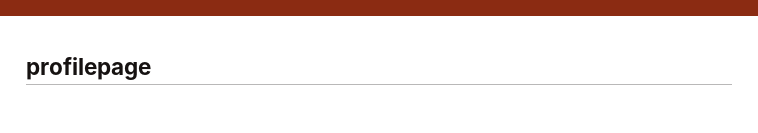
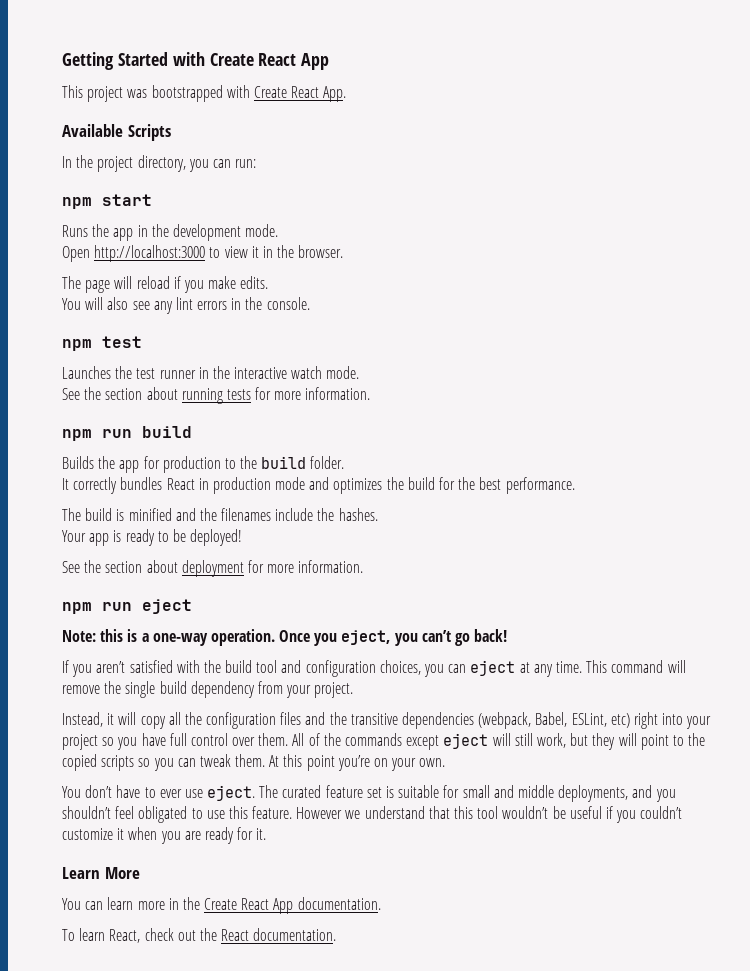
[26,57,151,80] profilepage -> [62,52,330,70] [62,85,347,102] [62,124,171,141] [62,155,257,172] [62,194,152,209] [62,224,279,241] [62,245,344,262] [62,276,269,293] [62,297,310,314] [62,336,142,351] [62,366,360,379] [62,387,371,404] [62,426,192,441] [62,456,345,473] [62,477,575,494] [62,508,378,521] [62,529,243,546] [62,560,364,577] [62,599,192,614] [62,629,508,646] [62,660,686,677] [62,681,354,698] [62,712,712,729] [62,733,706,750] [62,754,446,771] [62,785,676,802] [62,806,683,823] [62,827,267,844] [62,867,140,879] [62,897,381,914] [62,928,337,943] Getting Started with Create React App // This project was bootstrapped with Create React App. // Available Scripts // In the project directory, you can run: // npm start // Runs the app in the development mode. // Open http://localhost:3000 to view it in the browser. // The page will reload if you make edits. // You will also see any lint errors in the console. // npm test // Launches the test runner in the interactive watch mode. // See the section about running tests for more information. // npm run build // Builds the app for production to the build folder. // It correctly bundles React in production mode and optimizes the build for the best performance. // The build is minified and the filenames include the hashes. // Your app is ready to be deployed! // See the section about deployment for more information. // npm run eject // Note: this is a one-way operation. Once you eject, you can’t go back! // If you aren’t satisfied with the build tool and configuration choices, you can eject at any time. This command will remove the single build dependency from your project. // Instead, it will copy all the configuration files and the transitive dependencies (webpack, Babel, ESLint, etc) right into your project so you have full control over them. All of the commands except eject will still work, but they will point to the copied scripts so you can tweak them. At this point you’re on your own. // You don’t have to ever use eject. The curated feature set is suitable for small and middle deployments, and you shouldn’t feel obligated to use this feature. However we understand that this tool wouldn’t be useful if you couldn’t customize it when you are ready for it. // Learn More // You can learn more in the Create React App documentation. // To learn React, check out the React documentation.

